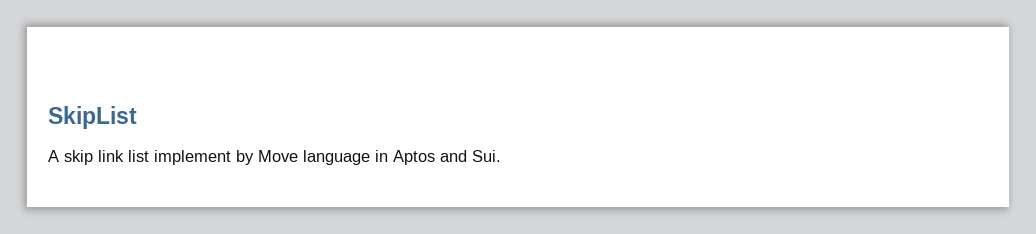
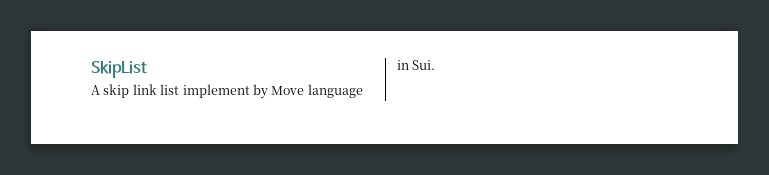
[393,150,467,165] Aptos and -> (409, 65) none

